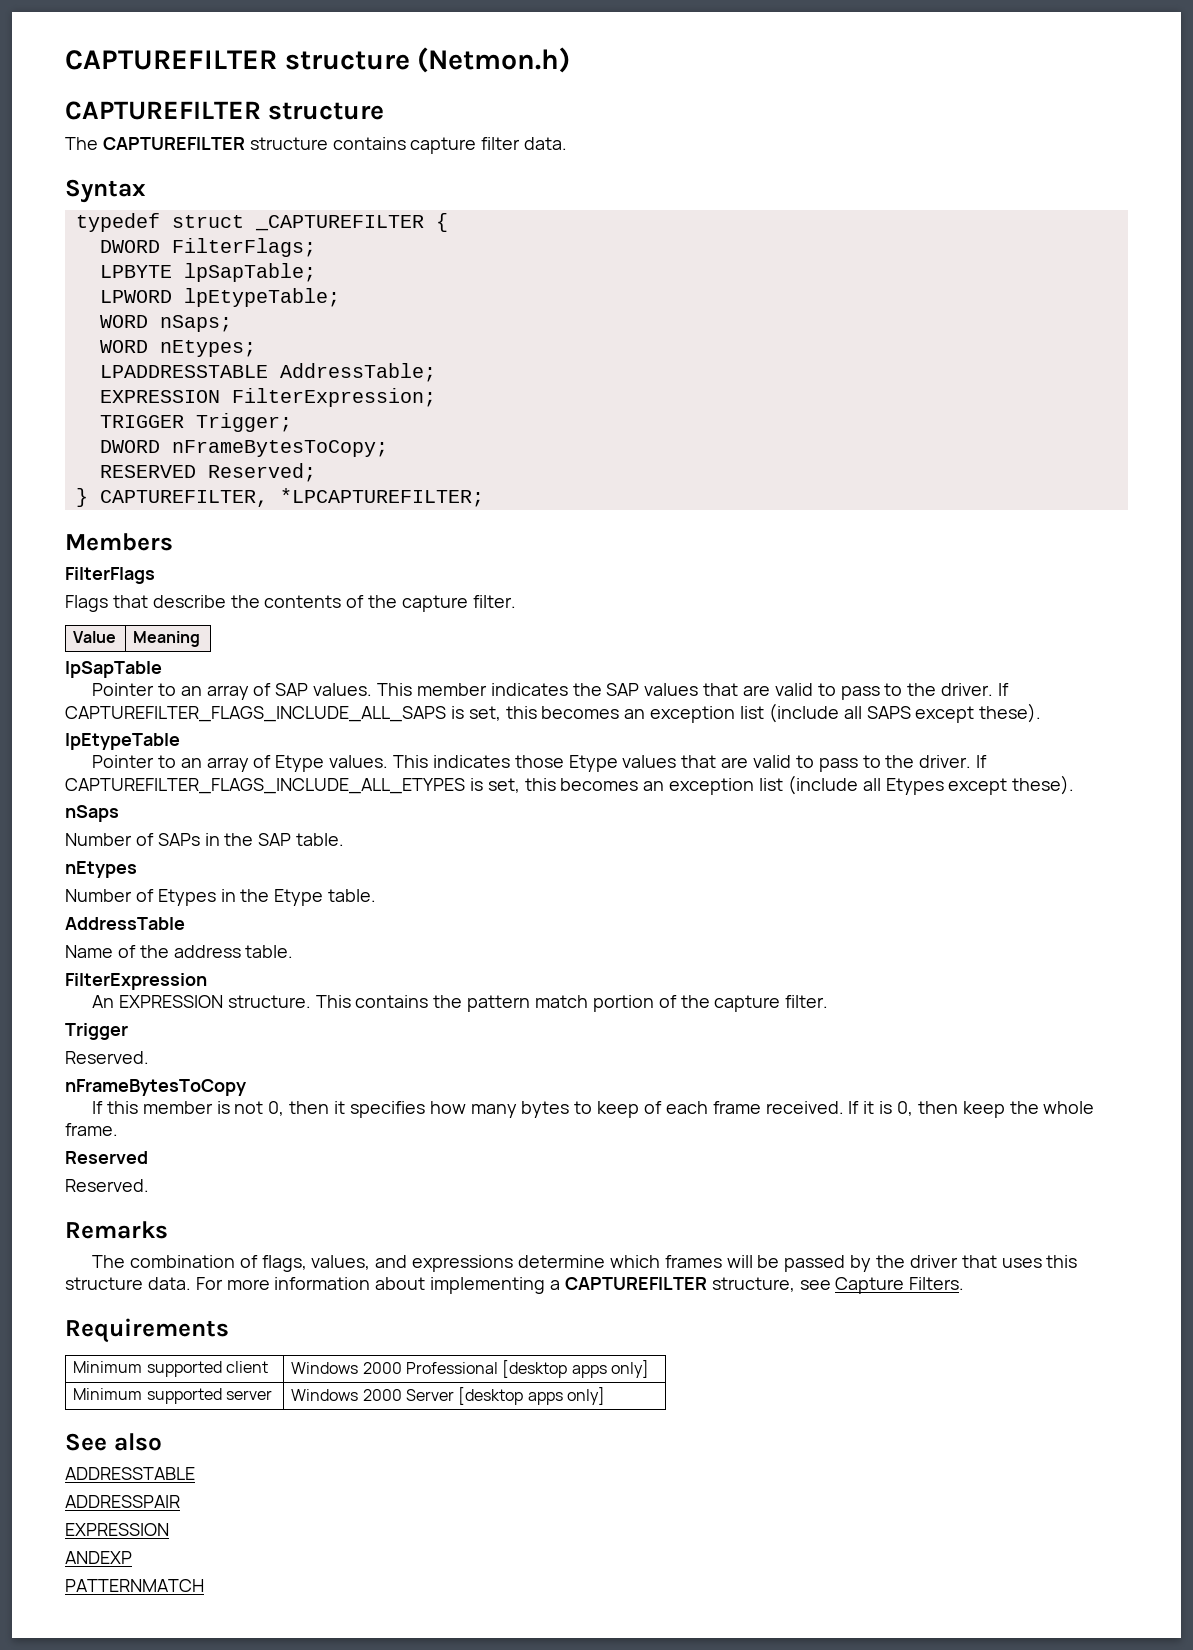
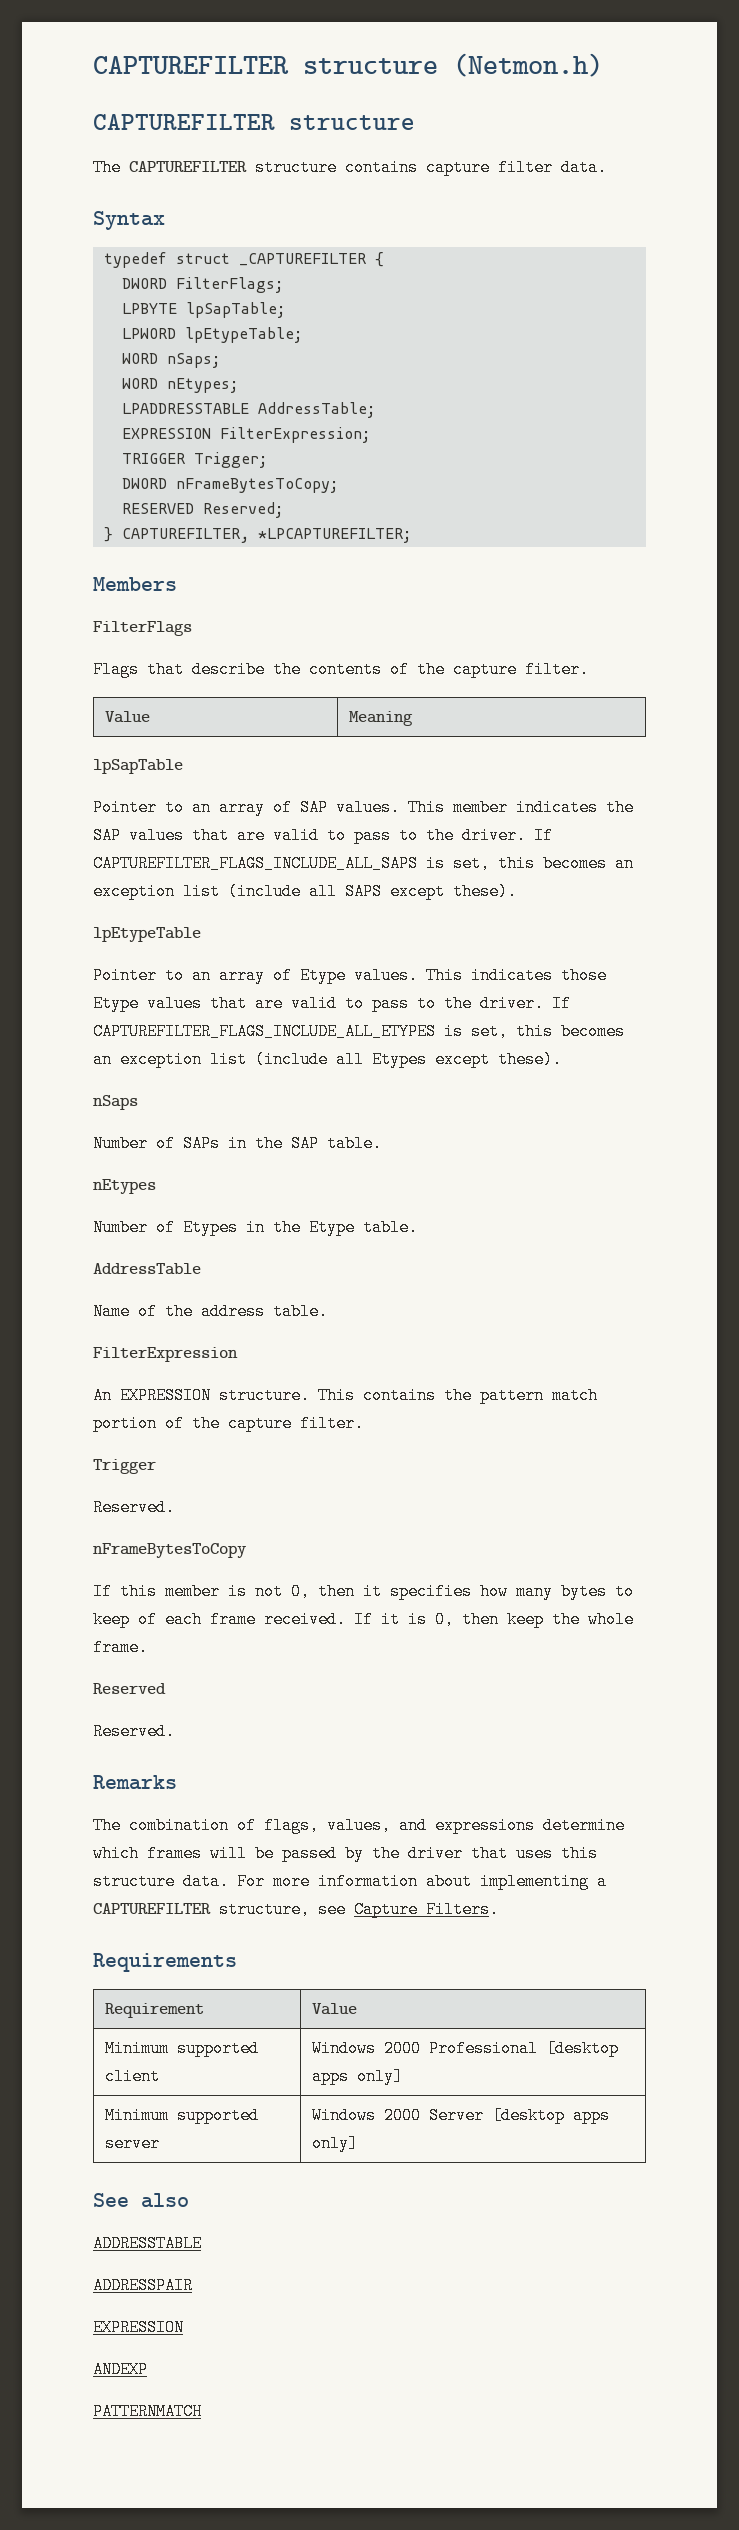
(229, 1330) none -> [104,2003,204,2018] [311,2003,357,2015] // Requirement | Value

